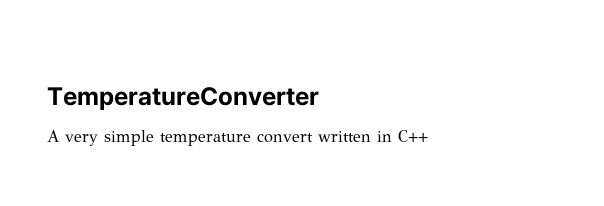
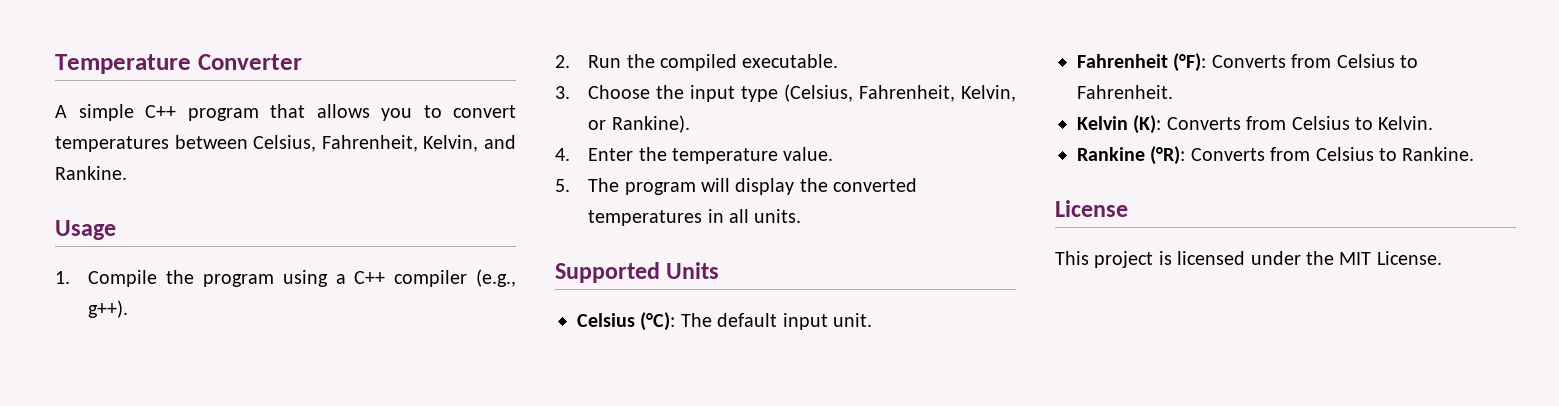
[47,87,319,110] TemperatureConverter -> [55,54,302,74] Temperature Converter
[65,130,428,146] very simple temperature convert written in C++ -> [78,104,516,121] [55,135,516,152] [55,166,127,180] [55,220,116,240] [55,269,517,287] [88,300,129,318] [555,54,839,71] [555,84,1016,102] [588,115,690,133] [555,147,834,164] [555,178,918,195] [588,209,802,226] [555,262,720,283] [577,312,872,331] [1077,53,1418,72] [1077,85,1173,99] [1077,115,1434,134] [1077,146,1475,165] [1055,200,1128,217] [1055,251,1442,268] simple C++ program that allows you to convert temperatures between Celsius, Fahrenheit, Kelvin, and Rankine. // Usage // 1. Compile the program using a C++ compiler (e.g., g++). // 2. Run the compiled executable. // 3. Choose the input type (Celsius, Fahrenheit, Kelvin, or Rankine). // 4. Enter the temperature value. // 5. The program will display the converted temperatures in all units. // Supported Units // Celsius (°C): The default input unit. // Fahrenheit (°F): Converts from Celsius to Fahrenheit. // Kelvin (K): Converts from Celsius to Kelvin. // Rankine (°R): Converts from Celsius to Rankine. // License // This project is licensed under the MIT License.

